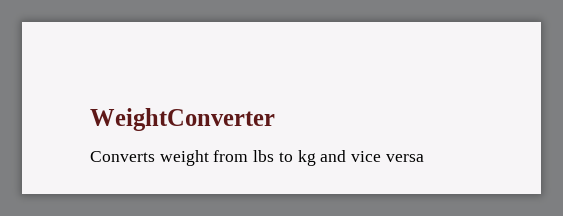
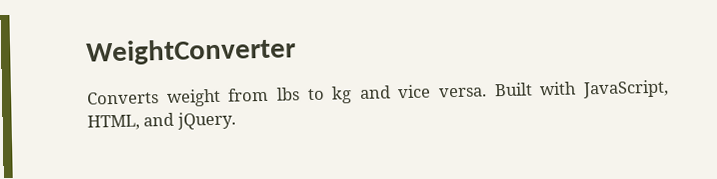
[385,154,424,162] versa -> [438,79,669,99] [87,111,236,131] versa. Built with JavaScript, HTML, and jQuery.

